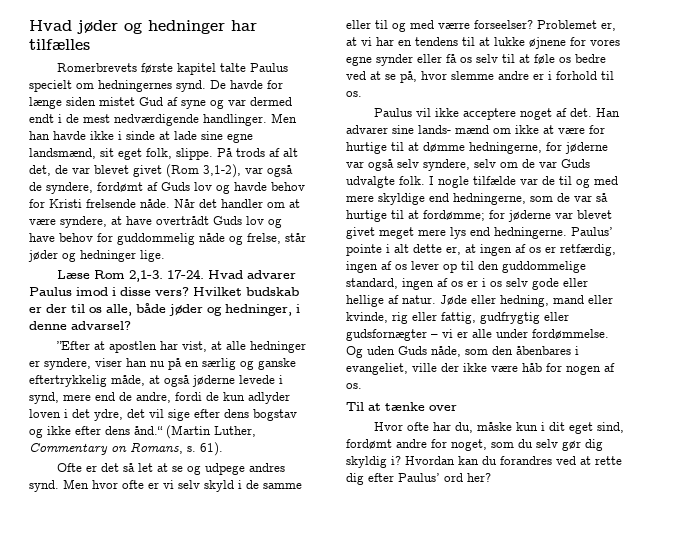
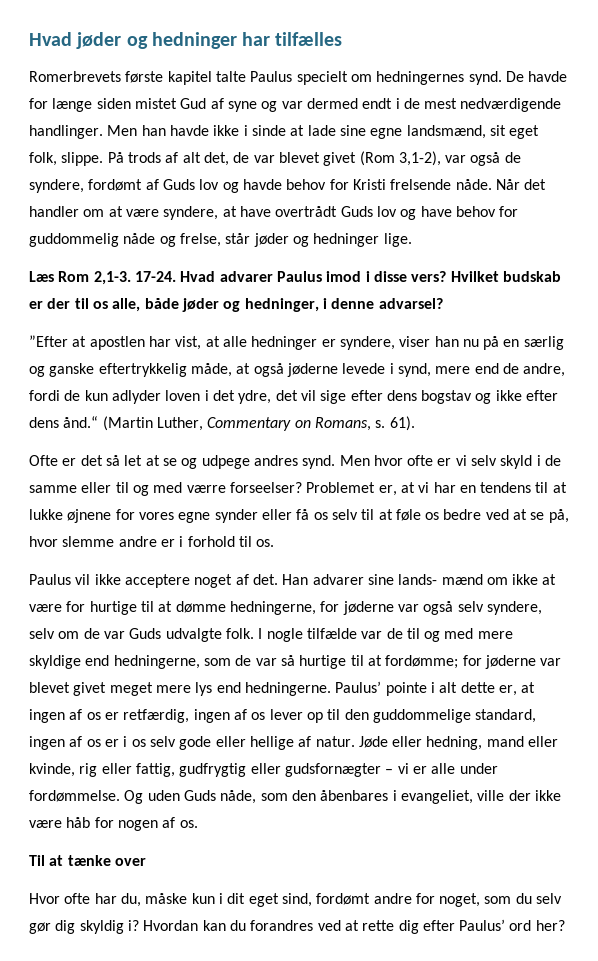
[57,270,91,279] Læse -> [29,271,54,282] Læs

